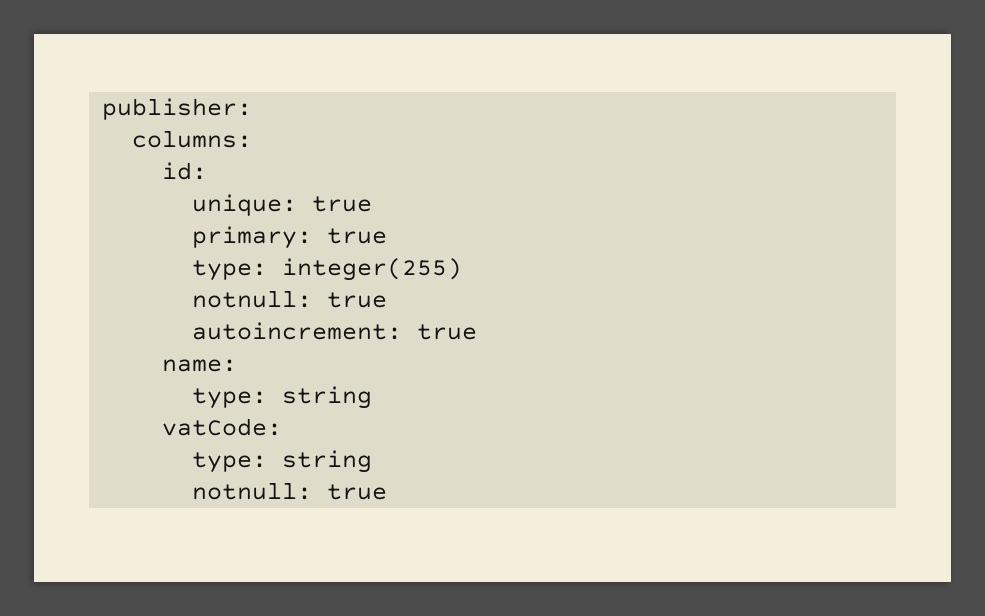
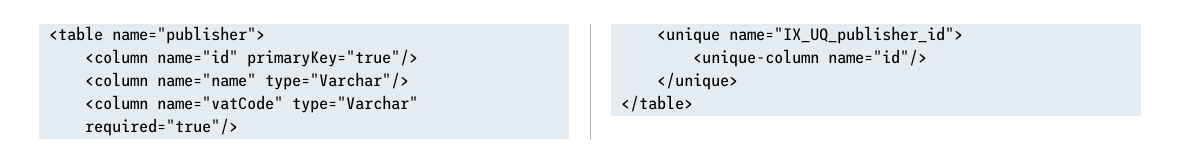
[101,98,252,120] [131,130,252,148] [161,162,207,180] [191,194,372,216] [191,226,387,249] [191,258,462,281] [191,290,387,308] [191,322,477,340] [161,359,237,372] [191,386,372,409] [161,418,282,436] [191,450,372,473] [191,482,387,500] publisher: // columns: // id: // unique: true // primary: true // type: integer(255) // notnull: true // autoincrement: true // name: // type: string // vatCode: // type: string // notnull: true -> [48,26,265,44] [84,49,418,67] [84,72,409,90] [84,95,418,113] [84,118,238,136] [656,26,963,44] [692,49,927,67] [656,72,738,90] [620,95,693,112] <table name="publisher"> // <column name="id" primaryKey="true"/> // <column name="name" type="Varchar"/> // <column name="vatCode" type="Varchar" required="true"/> // <unique name="IX_UQ_publisher_id"> // <unique-column name="id"/> // </unique> // </table>

